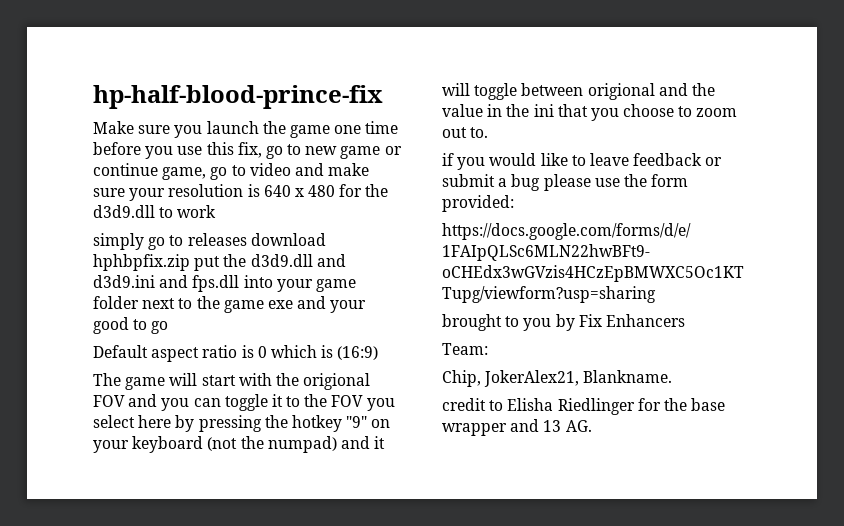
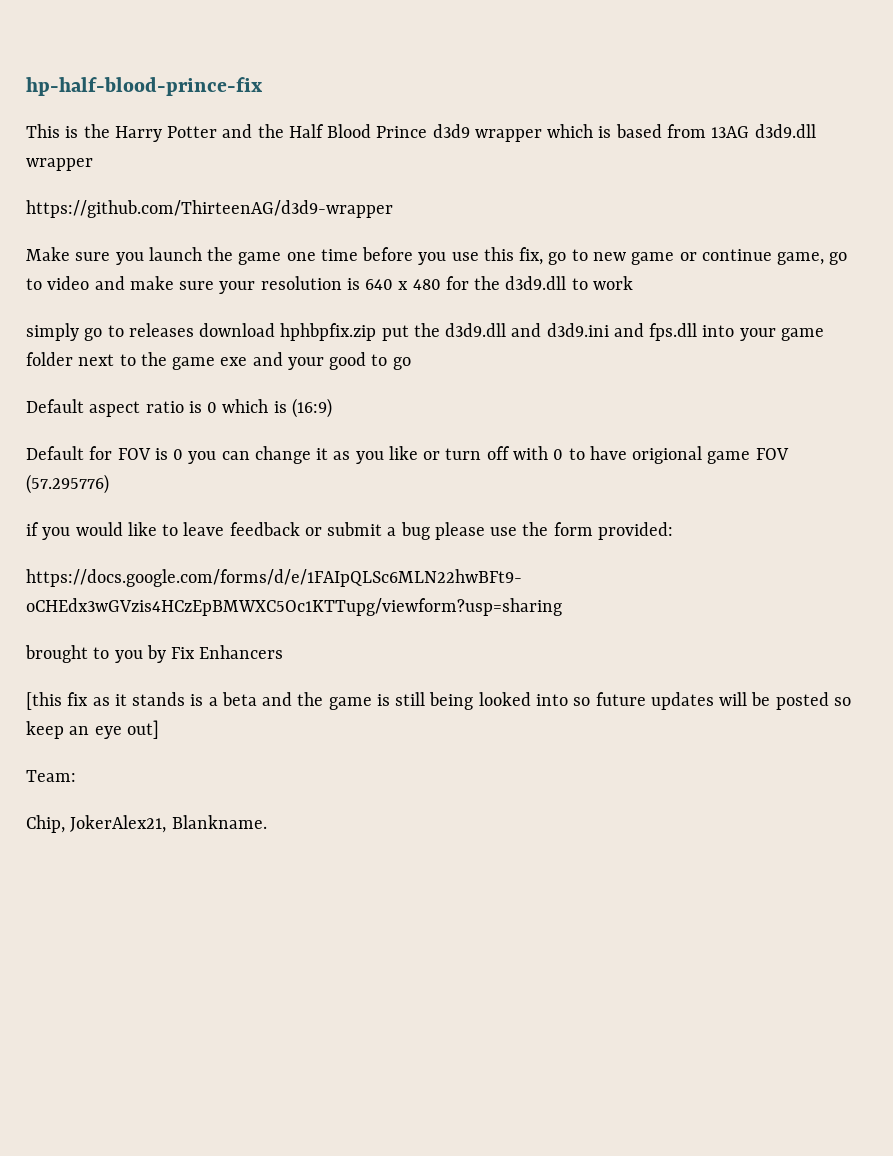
(383, 97) none -> [26,124,816,142] [26,158,93,171] [26,200,393,218] // This is the Harry Potter and the Half Blood Prince d3d9 wrapper which is based from 13AG d3d9.dll wrapper // https://github.com/ThirteenAG/d3d9-wrapper
[93,373,371,390] [93,394,395,411] [93,415,391,432] [93,436,386,453] [442,83,715,100] [442,104,738,121] [442,127,489,138] The game will start with the origional FOV and you can toggle it to the FOV you select here by pressing the hotkey "9" on your keyboard (not the numpad) and it will toggle between origional and the value in the ini that you choose to zoom out to. -> [26,446,789,464] [26,474,109,494] Default for FOV is 0 you can change it as you like or turn off with 0 to have origional game FOV (57.295776)
[442,343,488,355] [442,370,673,387] [442,398,726,415] [442,419,592,436] Team: // Chip, JokerAlex21, Blankname. // credit to Elisha Riedlinger for the base wrapper and 13 AG. -> [26,692,851,710] [26,720,159,739] [26,770,76,782] [26,815,267,833] [this fix as it stands is a beta and the game is still being looked into so future updates will be posted so keep an eye out] // Team: // Chip, JokerAlex21, Blankname.

